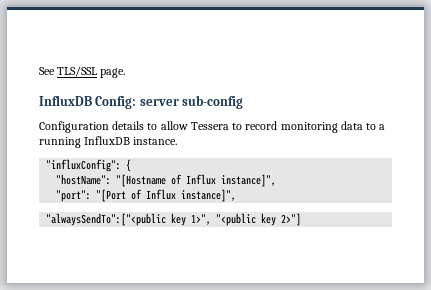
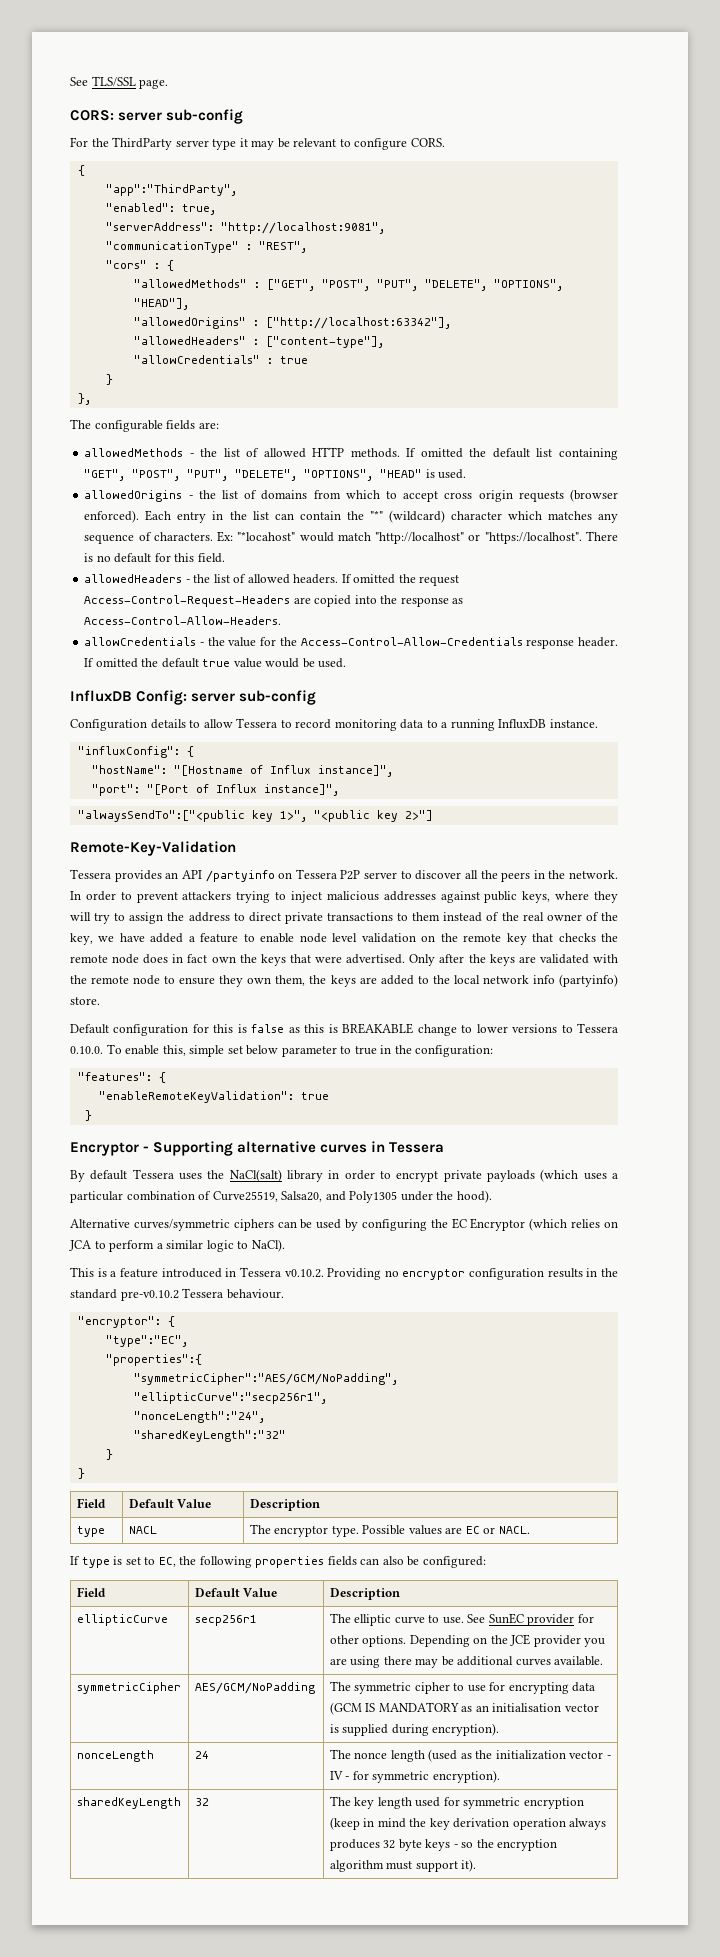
(126, 73) none -> [70,109,244,124] [70,137,445,150] [77,165,85,176] [105,184,237,196] [105,203,216,215] [105,222,385,234] [105,241,307,253] [105,260,174,271] [133,279,563,291] [133,298,189,310] [133,317,451,329] [133,336,384,348] [133,355,308,364] [105,374,113,385] [77,393,91,405] [70,419,219,432] [84,447,618,460] [84,469,467,481] [84,489,618,502] [84,510,619,523] [84,531,618,544] [84,553,225,563] [84,574,460,586] [84,595,464,607] [84,616,282,625] [84,637,618,649] [84,658,347,668] // CORS: server sub-config // For the ThirdParty server type it may be relevant to configure CORS. // { // "app":"ThirdParty", // "enabled": true, // "serverAddress": "http://localhost:9081", // "communicationType" : "REST", // "cors" : { // "allowedMethods" : ["GET", "POST", "PUT", "DELETE", "OPTIONS", "HEAD"], // "allowedOrigins" : ["http://localhost:63342"], // "allowedHeaders" : ["content-type"], // "allowCredentials" : true // } // }, // The configurable fields are: // allowedMethods - the list of allowed HTTP methods. If omitted the default list containing "GET", "POST", "PUT", "DELETE", "OPTIONS", "HEAD" is used. // allowedOrigins - the list of domains from which to accept cross origin requests (browser enforced). Each entry in the list can contain the "*" (wildcard) character which matches any sequence of characters. Ex: "*locahost" would match "http://localhost" or "https://localhost". There is no default for this field. // allowedHeaders - the list of allowed headers. If omitted the request Access-Control-Request-Headers are copied into the response as Access-Control-Allow-Headers. // allowCredentials - the value for the Access-Control-Allow-Credentials response header. If omitted the default true value would be used.
(302, 219) none -> [70,841,236,856] [70,869,618,882] [70,891,618,903] [70,912,618,924] [70,933,619,945] [70,954,619,966] [70,974,618,987] [70,997,100,1005] [70,1023,619,1036] [70,1044,494,1057] [77,1072,166,1083] [98,1091,329,1103] [84,1110,92,1121] [70,1141,445,1156] [70,1169,618,1182] [70,1190,492,1203] [70,1218,618,1231] [69,1239,285,1252] [70,1267,618,1280] [70,1288,284,1301] [77,1316,175,1328] [105,1335,188,1347] [105,1354,202,1366] [133,1373,398,1385] [133,1392,327,1404] [133,1411,265,1423] [133,1430,286,1442] [105,1449,113,1460] [77,1468,85,1479] [76,1498,106,1508] [128,1499,212,1508] [249,1499,320,1511] [76,1526,105,1537] [128,1526,157,1534] [249,1524,530,1537] [70,1556,486,1568] [76,1587,106,1597] [194,1588,278,1597] [329,1588,400,1600] [76,1614,168,1626] [194,1615,257,1626] [329,1613,594,1626] [329,1634,606,1647] [329,1656,604,1668] [76,1682,181,1694] [194,1682,315,1694] [329,1681,596,1694] [329,1702,599,1715] [329,1723,500,1736] [76,1750,154,1762] [194,1751,209,1759] [329,1749,611,1762] [329,1770,500,1783] [76,1797,181,1809] [194,1798,209,1806] [329,1796,584,1809] [329,1817,607,1830] [329,1839,558,1851] [329,1859,477,1872] // Remote-Key-Validation // Tessera provides an API /partyinfo on Tessera P2P server to discover all the peers in the network. In order to prevent attackers trying to inject malicious addresses against public keys, where they will try to assign the address to direct private transactions to them instead of the real owner of the key, we have added a feature to enable node level validation on the remote key that checks the remote node does in fact own the keys that were advertised. Only after the keys are validated with the remote node to ensure they own them, the keys are added to the local network info (partyinfo) store. // Default configuration for this is false as this is BREAKABLE change to lower versions to Tessera 0.10.0. To enable this, simple set below parameter to true in the configuration: // "features": { // "enableRemoteKeyValidation": true // } // Encryptor - Supporting alternative curves in Tessera // By default Tessera uses the NaCl(salt) library in order to encrypt private payloads (which uses a particular combination of Curve25519, Salsa20, and Poly1305 under the hood). // Alternative curves/symmetric ciphers can be used by configuring the EC Encryptor (which relies on JCA to perform a similar logic to NaCl). // This is a feature introduced in Tessera v0.10.2. Providing no encryptor configuration results in the standard pre-v0.10.2 Tessera behaviour. // "encryptor": { // "type":"EC", // "properties":{ // "symmetricCipher":"AES/GCM/NoPadding", // "ellipticCurve":"secp256r1", // "nonceLength":"24", // "sharedKeyLength":"32" // } // } // Field | Default Value | Description // type | NACL | The encryptor type. Possible values are EC or NACL. // If type is set to EC, the following properties fields can also be configured: // Field | Default Value | Description // ellipticCurve | secp256r1 | The elliptic curve to use. See SunEC provider for other options. Depending on the JCE provider you are using there may be additional curves available. // symmetricCipher | AES/GCM/NoPadding | The symmetric cipher to use for encrypting data (GCM IS MANDATORY as an initialisation vector is supplied during encryption). // nonceLength | 24 | The nonce length (used as the initialization vector - IV - for symmetric encryption). // sharedKeyLength | 32 | The key length used for symmetric encryption (keep in mind the key derivation operation always produces 32 byte keys - so the encryption algorithm must support it).

